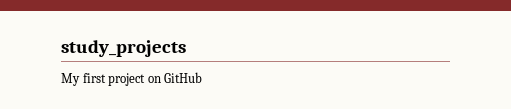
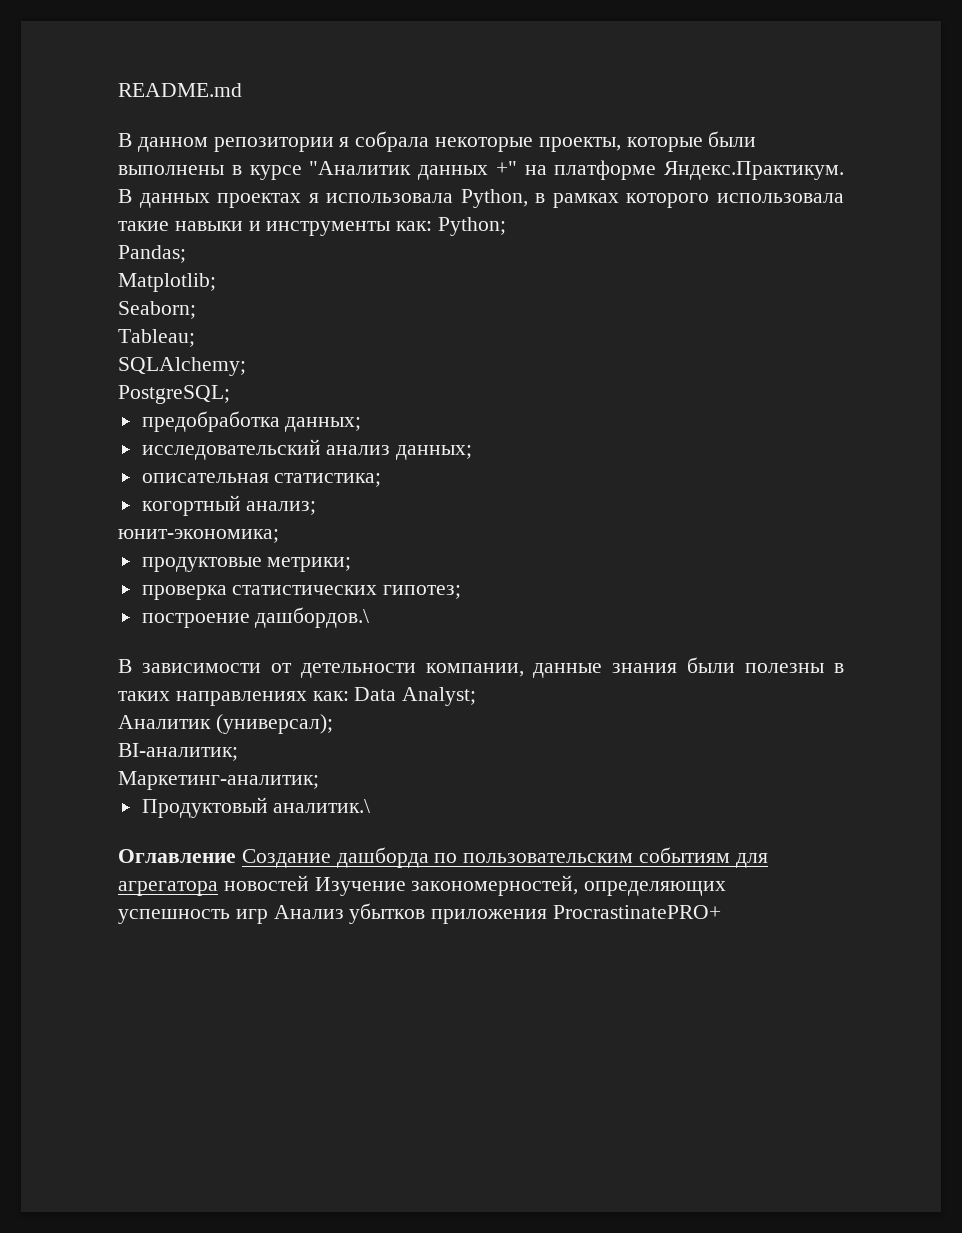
[61,40,186,57] [61,72,203,86] study_projects // My first project on GitHub -> [118,83,242,97] [118,131,757,152] [118,160,844,180] [118,189,844,208] [118,217,507,236] [118,245,186,263] [118,273,216,292] [118,301,196,319] [118,329,195,347] [118,357,246,376] [118,385,230,404] [141,411,362,432] [141,439,473,460] [141,473,382,487] [141,495,317,516] [118,529,279,543] [141,557,352,572] [141,585,462,600] [141,607,370,628] [118,657,845,678] [118,687,477,706] [118,714,333,734] [118,743,238,761] [118,771,319,790] [141,797,371,818] [118,847,768,868] [118,875,727,896] [118,903,722,924] README.md // В данном репозитории я собрала некоторые проекты, которые были выполнены в курсе "Аналитик данных +" на платформе Яндекс.Практикум. В данных проектах я использовала Python, в рамках которого использовала такие навыки и инструменты как: Python; // Pandas; // Matplotlib; // Seaborn; // Tableau; // SQLAlchemy; // PostgreSQL; // предобработка данных; // исследовательский анализ данных; // описательная статистика; // когортный анализ; // юнит-экономика; // продуктовые метрики; // проверка статистических гипотез; // построение дашбордов.\ // В зависимости от детельности компании, данные знания были полезны в таких направлениях как: Data Analyst; // Аналитик (универсал); // BI-аналитик; // Маркетинг-аналитик; // Продуктовый аналитик.\ // Оглавление Создание дашборда по пользовательским событиям для агрегатора новостей Изучение закономерностей, определяющих успешность игр Анализ убытков приложения ProcrastinatePRO+

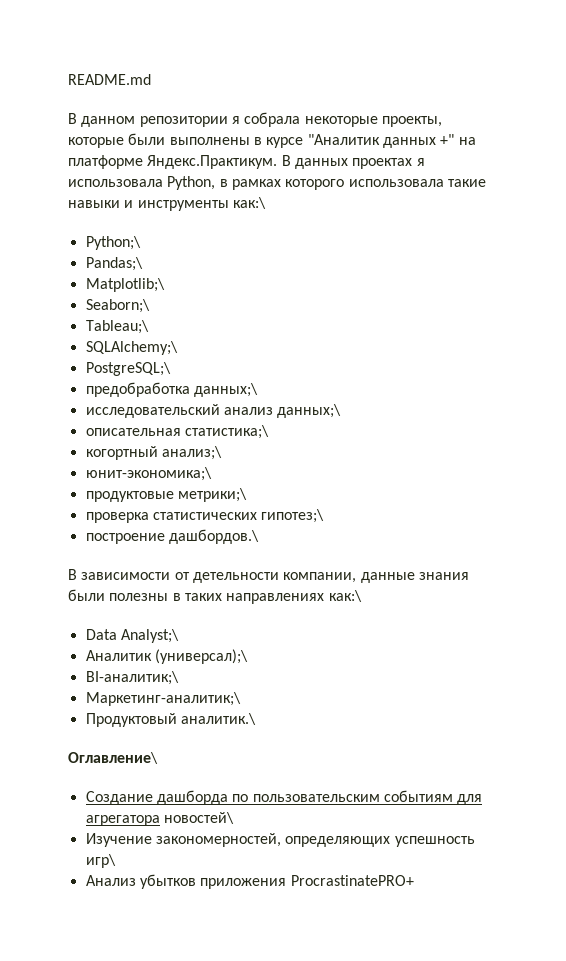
[396,217,507,236] [118,245,186,263] [118,273,216,292] [118,301,196,319] [118,329,195,347] [118,357,246,376] [118,385,230,404] как: Python; // Pandas; // Matplotlib; // Seaborn; // Tableau; // SQLAlchemy; // PostgreSQL; -> [232,197,266,209] [85,236,141,250] [85,257,143,271] [85,278,165,292] [85,299,150,313] [85,320,149,334] [85,341,178,355] [85,362,171,376] как:\ // Python;\ // Pandas;\ // Matplotlib;\ // Seaborn;\ // Tableau;\ // SQLAlchemy;\ // PostgreSQL;\
[285,417,362,432] данных; -> [193,383,258,397] данных;\
[396,445,473,460] данных; -> [277,404,342,418] данных;\
[274,473,382,487] статистика; -> [184,425,269,439] статистика;\
[246,501,317,515] [118,529,279,543] анализ; // юнит-экономика; -> [161,446,222,460] [85,467,212,481] анализ;\ // юнит-экономика;\
[267,557,352,572] метрики; -> [177,488,247,502] метрики;\
[383,585,462,599] гипотез; -> [261,509,325,523] гипотез;\
[312,687,477,706] [118,714,333,734] [118,743,238,761] [118,771,319,790] как: Data Analyst; // Аналитик (универсал); // BI-аналитик; // Маркетинг-аналитик; -> [328,590,362,602] [85,629,179,643] [85,649,248,664] [85,671,179,685] [85,692,241,706] как:\ // Data Analyst;\ // Аналитик (универсал);\ // BI-аналитик;\ // Маркетинг-аналитик;\
[118,849,236,863] Оглавление -> [68,752,158,764] Оглавление\ //
[223,875,309,891] новостей -> [163,812,234,824] новостей\ //
[235,909,268,924] игр -> [85,854,116,868] игр\ //

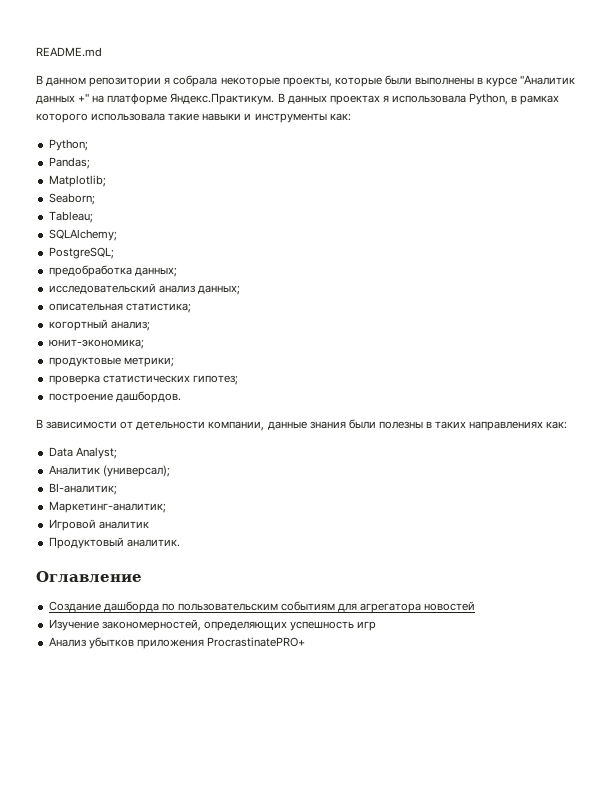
[232,197,266,209] [85,236,141,250] [85,257,143,271] [85,278,165,292] [85,299,150,313] [85,320,149,334] [85,341,178,355] [85,362,171,376] как:\ // Python;\ // Pandas;\ // Matplotlib;\ // Seaborn;\ // Tableau;\ // SQLAlchemy;\ // PostgreSQL;\ -> [329,113,351,121] [48,139,88,151] [48,157,90,169] [48,175,106,187] [48,193,95,205] [48,211,93,223] [48,229,117,241] [48,247,114,259] как: // Python; // Pandas; // Matplotlib; // Seaborn; // Tableau; // SQLAlchemy; // PostgreSQL;
[193,383,258,397] данных;\ -> [134,267,177,277] данных;
[277,404,342,418] данных;\ -> [197,285,240,295] данных;
[184,425,269,439] статистика;\ -> [125,303,191,313] статистика;
[161,446,222,460] [85,467,212,481] анализ;\ // юнит-экономика;\ -> [110,321,150,331] [48,339,144,349] анализ; // юнит-экономика;
[177,488,247,502] метрики;\ -> [123,357,174,367] метрики;
[261,509,325,523] гипотез;\ -> [192,375,238,385] гипотез;
[168,529,259,544] дашбордов.\ -> [115,391,181,403] дашбордов.
[328,590,362,602] как:\ -> [546,421,568,429] как:
[120,629,179,643] Analyst;\ -> [75,447,117,459] Analyst;
[154,649,248,664] [85,671,179,685] [85,692,241,706] (универсал);\ // BI-аналитик;\ // Маркетинг-аналитик;\ -> [102,465,170,477] [48,483,117,495] [48,501,166,513] [48,519,149,531] (универсал); // BI-аналитик; // Маркетинг-аналитик; // Игровой аналитик
[180,713,256,725] [68,752,158,764] аналитик.\ // Оглавление\ -> [126,539,180,547] [36,571,142,583] аналитик. // Оглавление
[163,812,234,824] новостей\ -> [424,601,476,611] новостей
[85,854,116,868] игр\ -> [357,621,377,631] игр

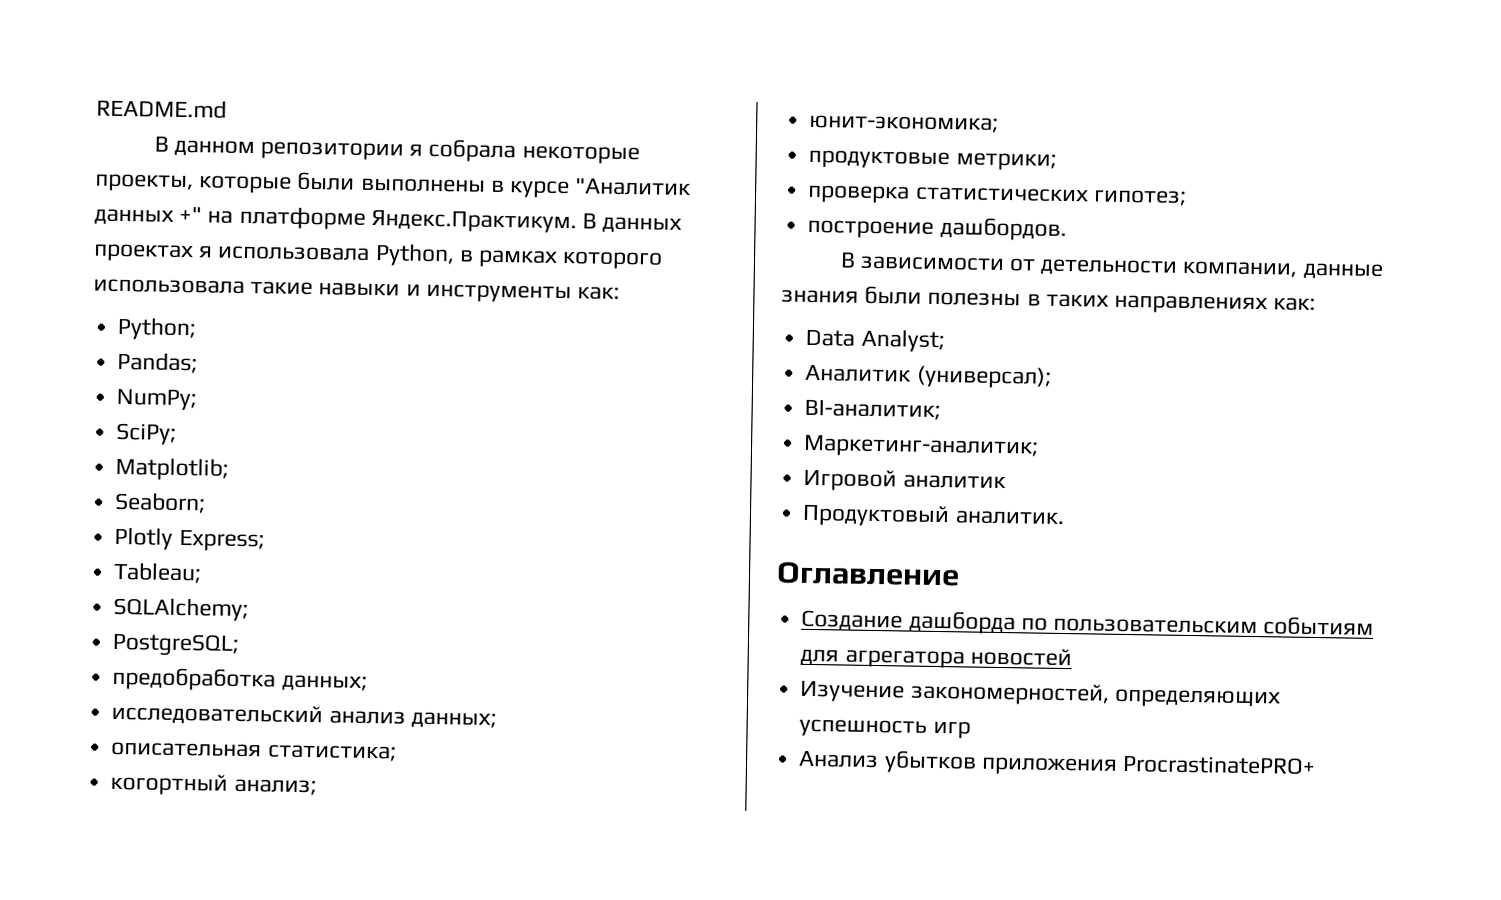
(90, 163) none -> [116,388,198,411] [116,422,178,445] // NumPy; // SciPy;
(95, 199) none -> [114,526,265,552] // Plotly Express;

